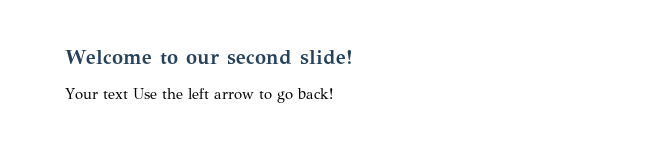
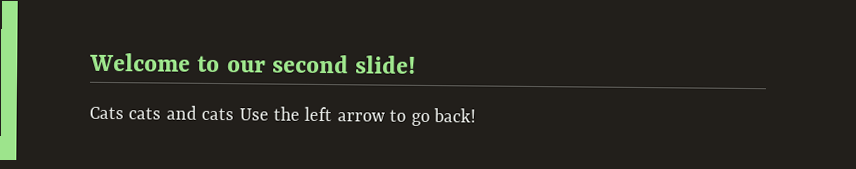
[65,88,128,100] Your text -> [89,105,235,121] Cats cats and cats

